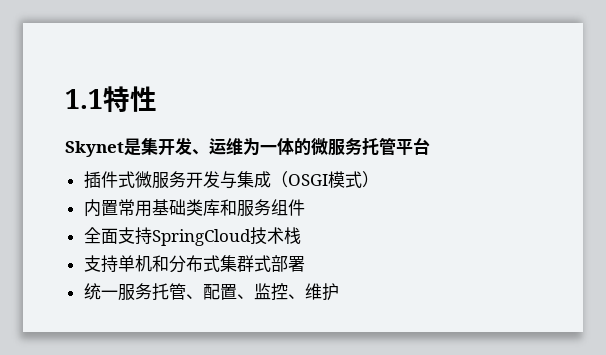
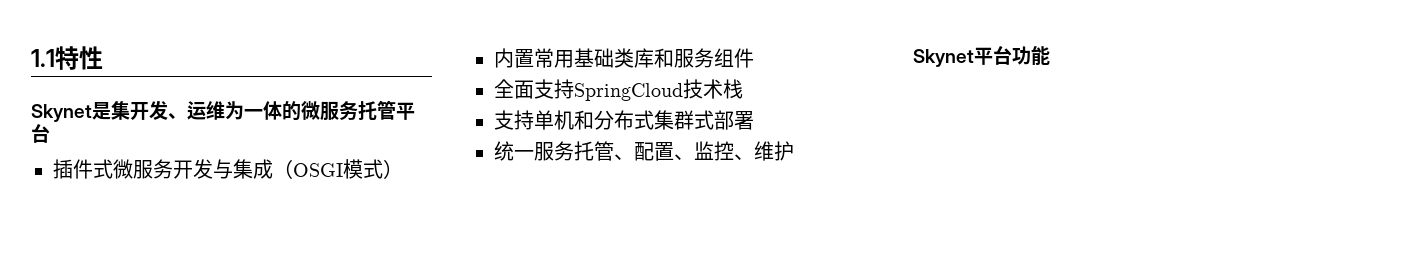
(339, 292) none -> [913,46,1050,67] // Skynet平台功能

